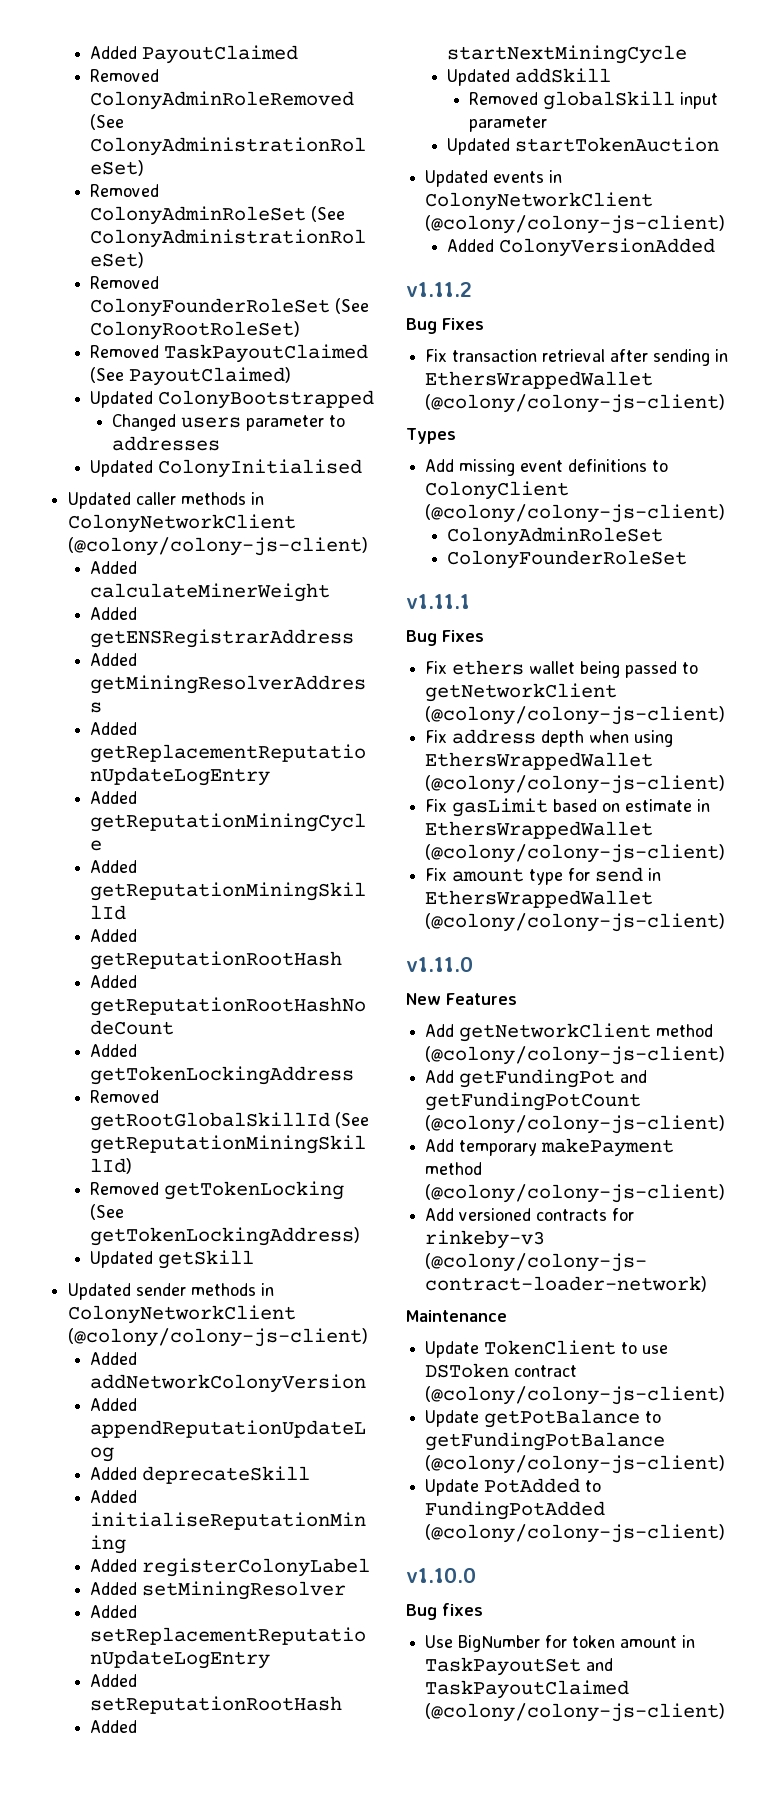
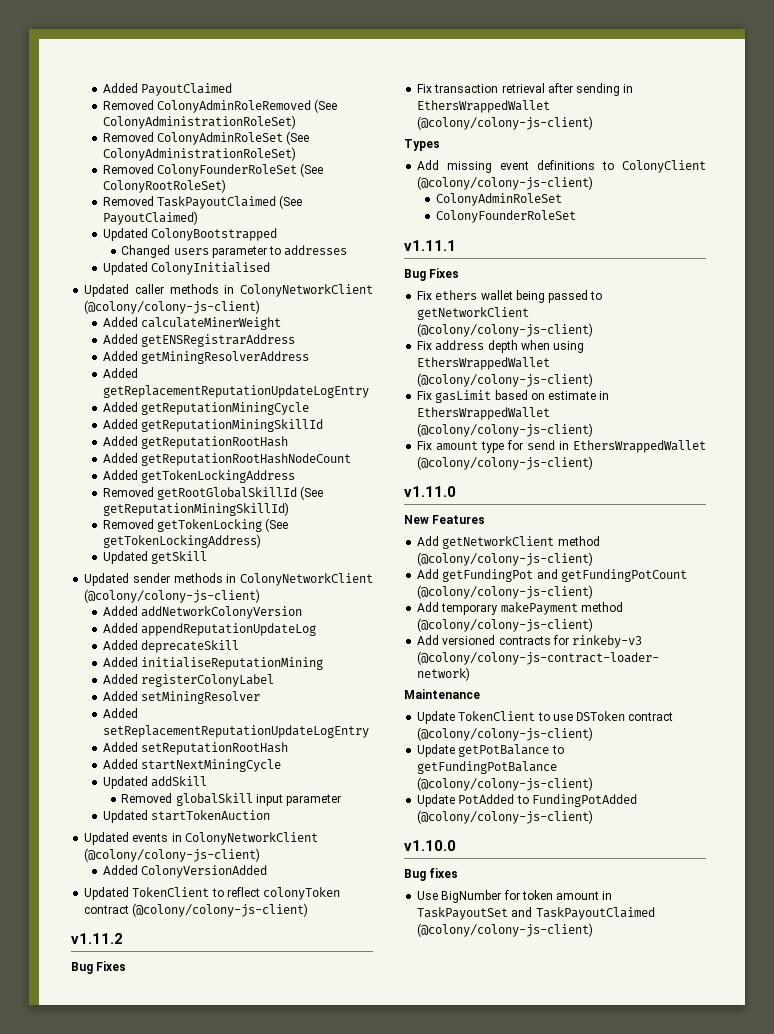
(716, 247) none -> [84,887,341,900] [84,903,309,917] // Updated TokenClient to reflect colonyToken contract (@colony/colony-js-client)

